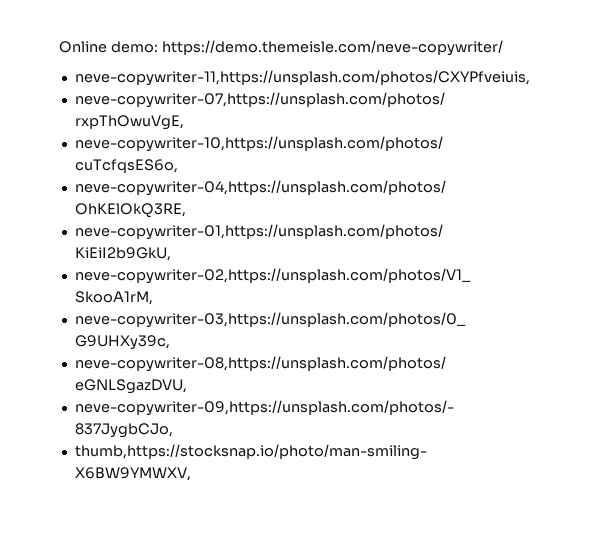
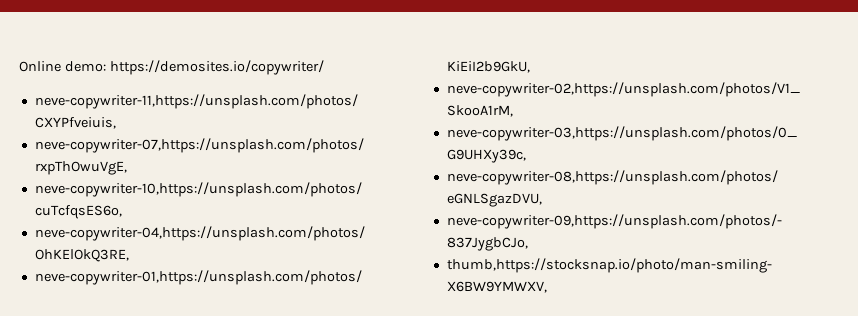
[161,40,503,56] https://demo.themeisle.com/neve-copywriter/ -> [109,60,324,75] https://demosites.io/copywriter/

